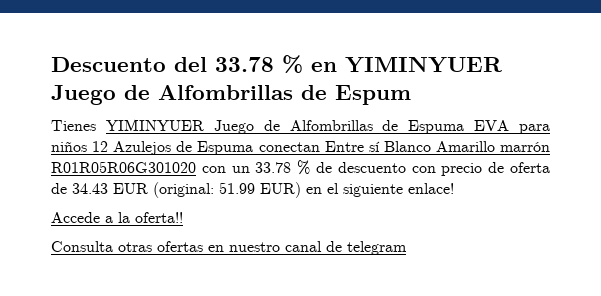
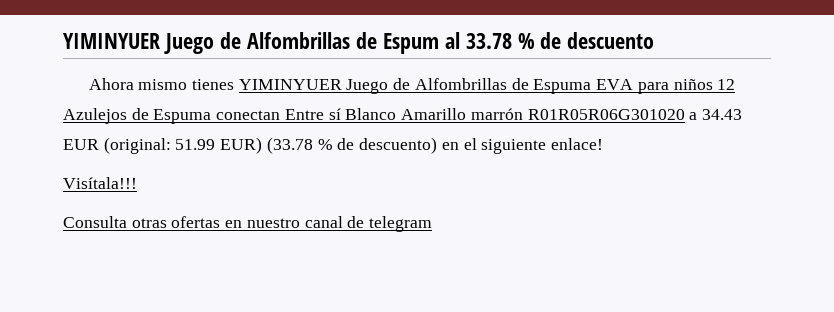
[51,55,337,73] Descuento del 33.78 % en -> (63, 41) none
[51,120,96,131] // Tienes -> [444,32,655,49] [88,78,235,90] al 33.78 % de descuento // Ahora mismo tienes
[201,160,551,176] [51,183,67,194] con un 33.78 % de descuento con precio de oferta de -> [689,112,698,120] a
(301, 190) none -> [266,137,438,154] (33.78 % de descuento)
[51,212,183,223] Accede a la oferta!! -> [63,177,137,189] Visítala!!!

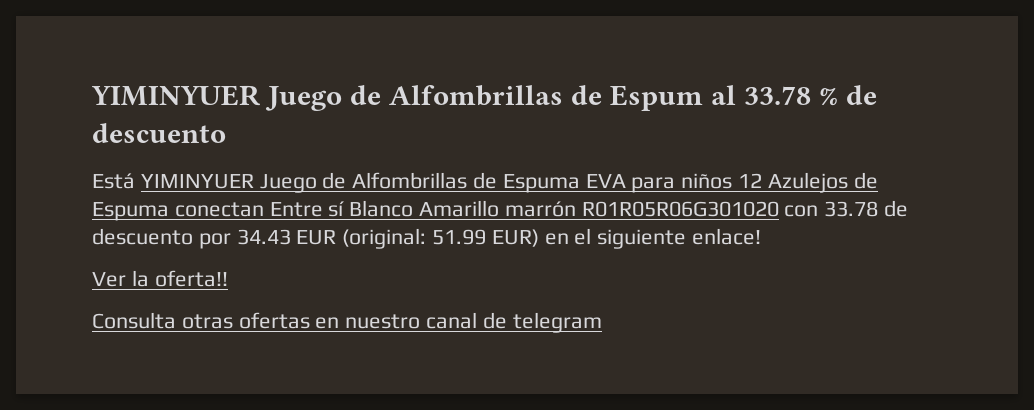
[88,78,235,90] Ahora mismo tienes -> [92,173,135,189] Está
[689,112,698,120] a -> [784,200,909,217] [92,228,231,249] con 33.78 de descuento por
[266,137,438,154] (33.78 % de descuento) -> (539, 238) none
[63,177,137,189] Visítala!!! -> [92,270,228,287] Ver la oferta!!

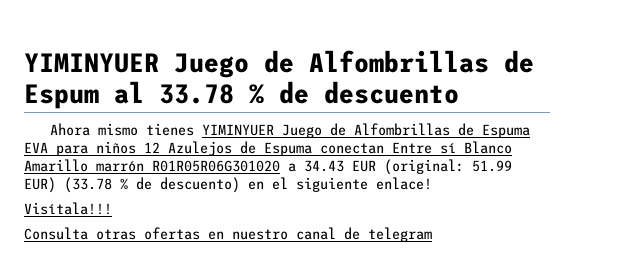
[92,173,135,189] Está -> [49,123,194,136] Ahora mismo tienes
[784,200,909,217] [92,228,231,249] con 33.78 de descuento por -> [288,163,296,172] a
(539, 238) none -> [64,177,240,193] (33.78 % de descuento)
[92,270,228,287] Ver la oferta!! -> [24,202,112,215] Visítala!!!

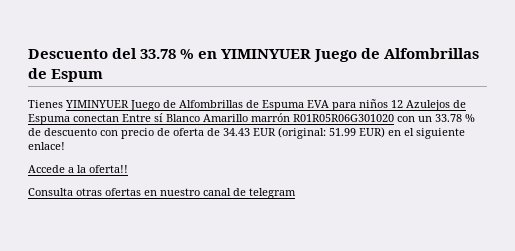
(24, 63) none -> [28,48,218,59] Descuento del 33.78 % en
[114,81,459,104] [49,123,194,136] al 33.78 % de descuento // Ahora mismo tienes -> [28,100,63,108] // Tienes
[288,163,296,172] a -> [397,114,475,122] [28,128,220,139] con un 33.78 % de descuento con precio de oferta de
[64,177,240,193] (33.78 % de descuento) -> (385, 132) none
[24,202,112,215] Visítala!!! -> [28,165,128,173] Accede a la oferta!!

